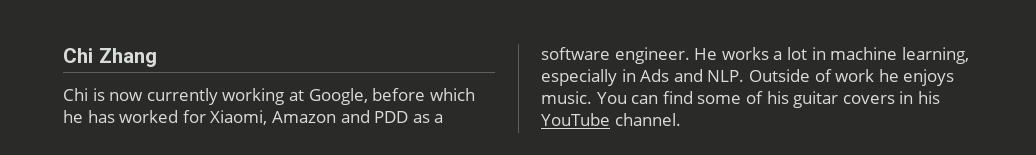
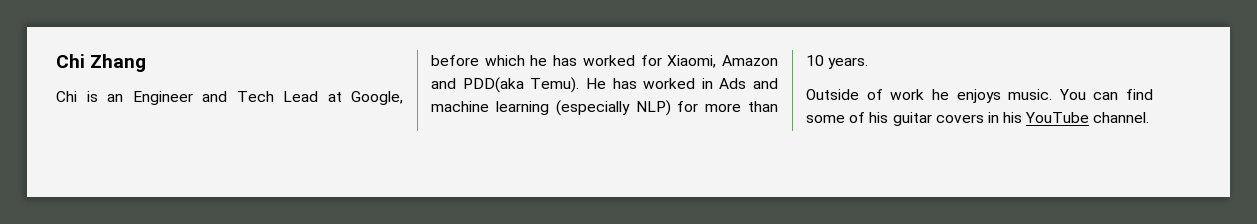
[109,88,285,105] now currently working -> [107,91,318,105] an Engineer and Tech Lead
[374,111,444,123] [541,47,969,64] [541,69,745,86] PDD as a software engineer. He works a lot in machine learning, especially in Ads and NLP. -> [462,77,778,93] [431,100,778,116] [806,55,869,69] PDD(aka Temu). He has worked in Ads and machine learning (especially NLP) for more than 10 years. //

